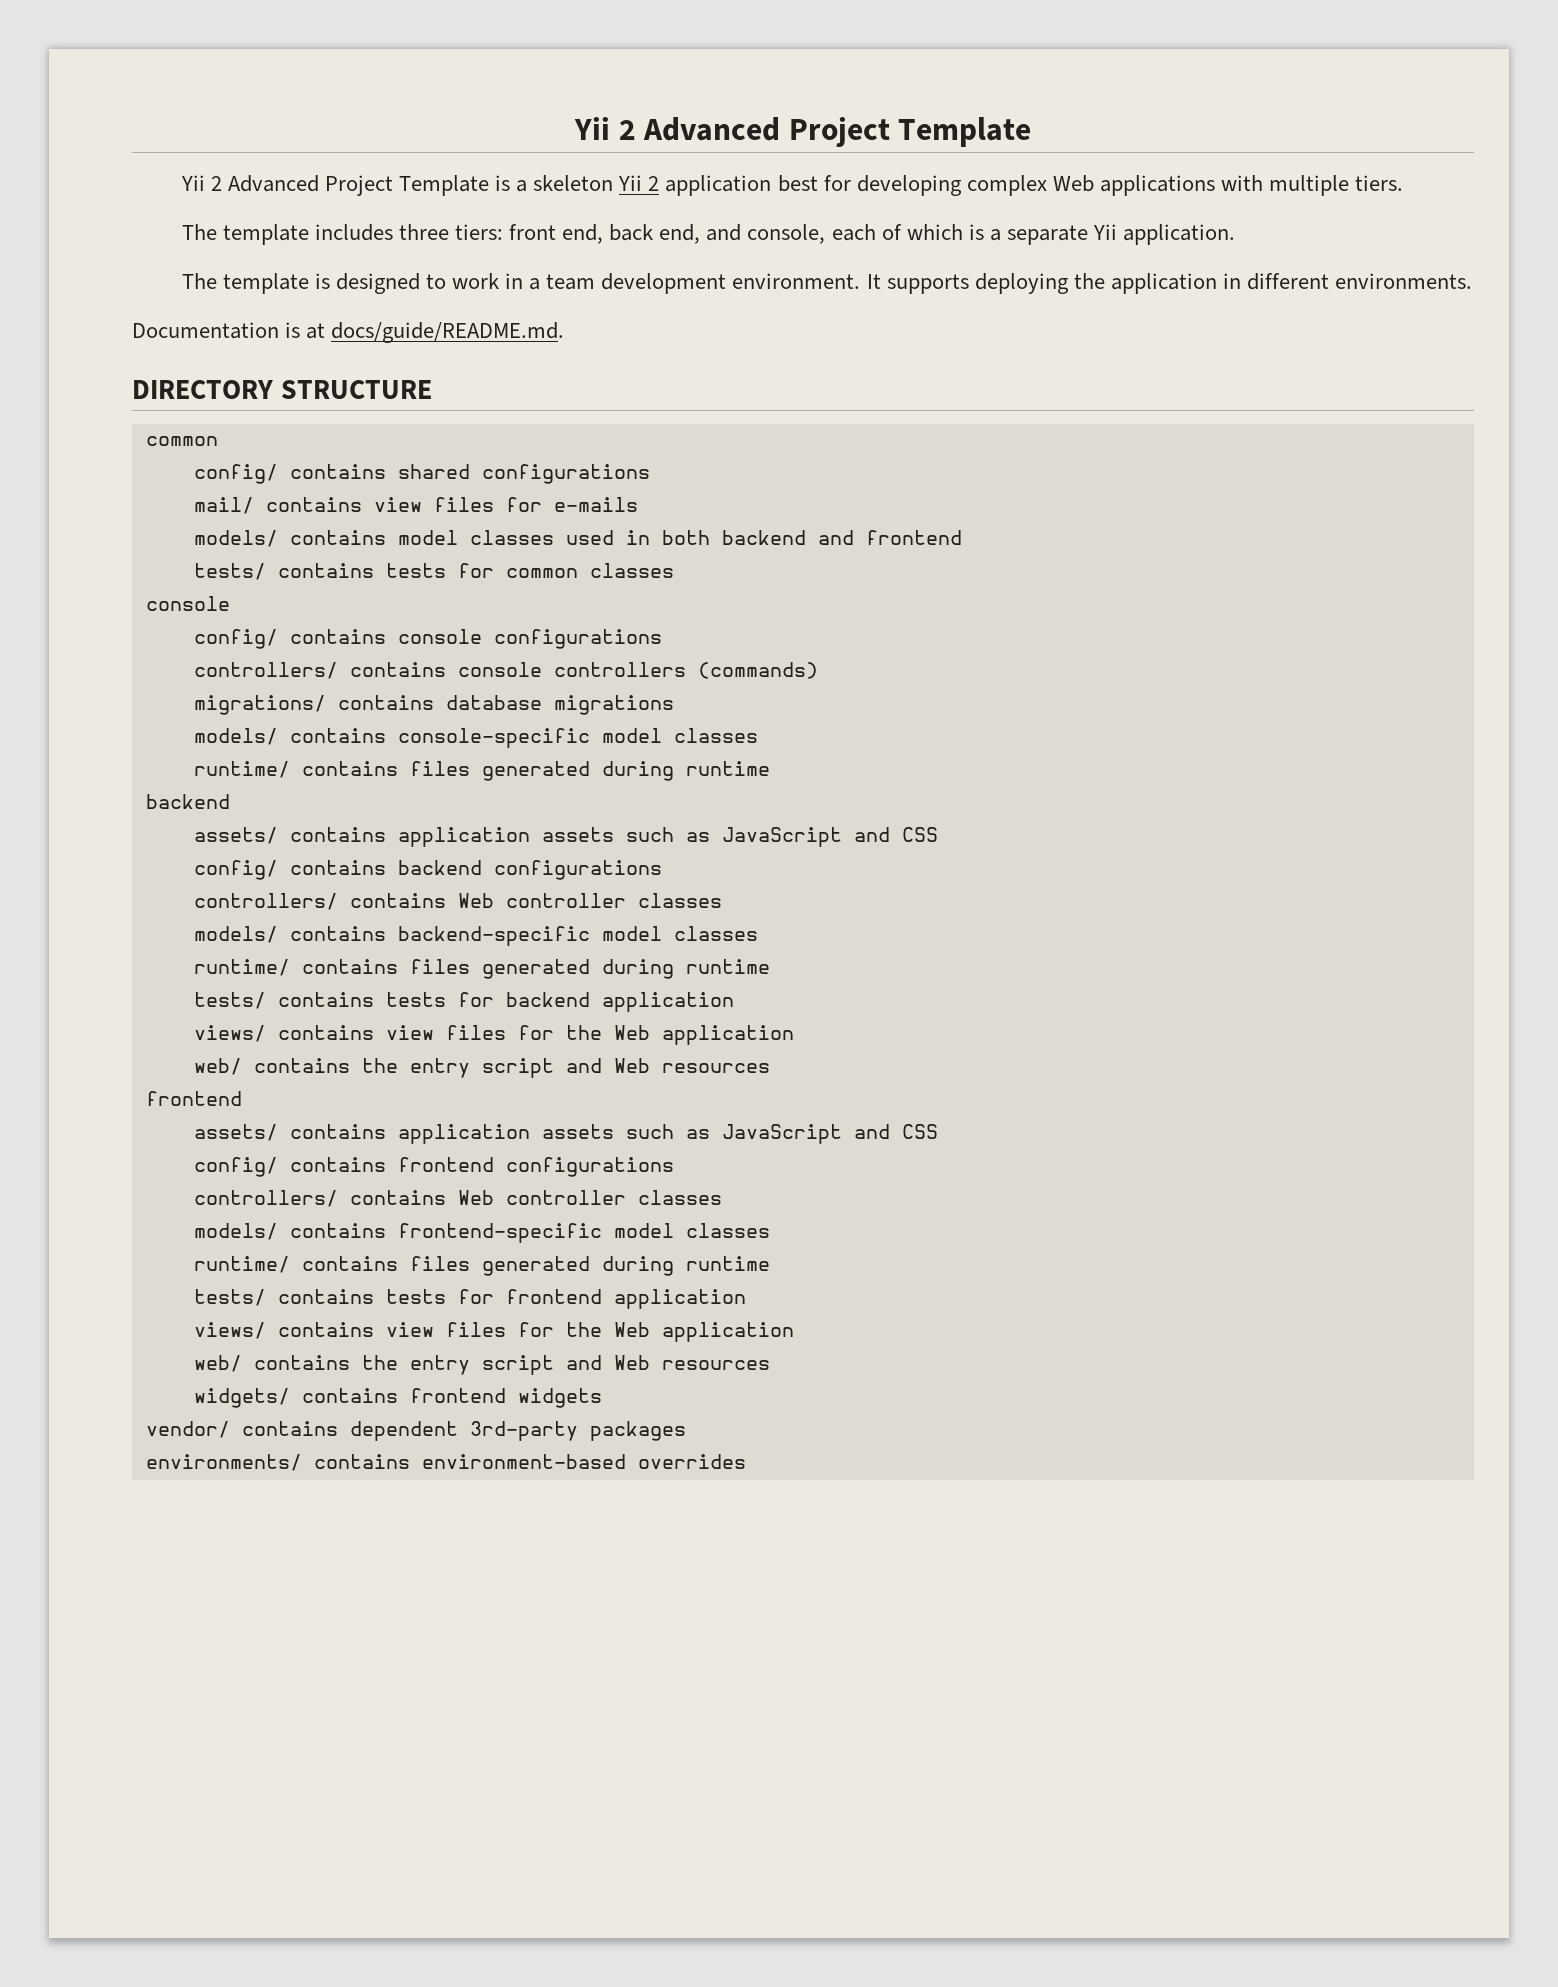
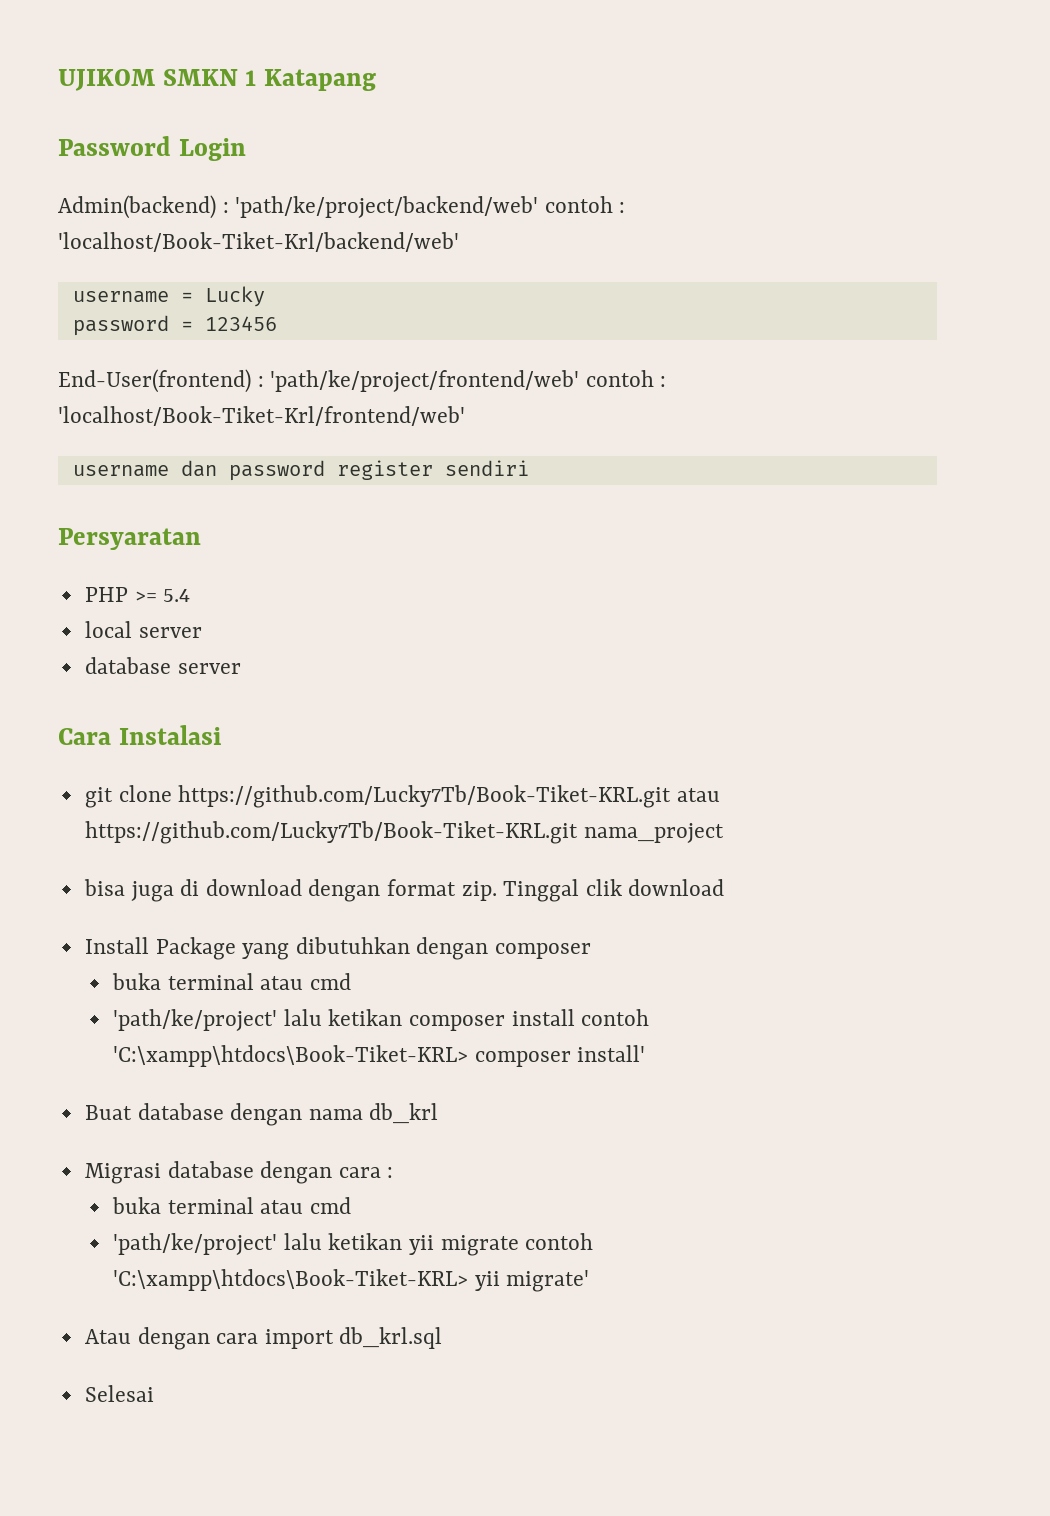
[573,117,1032,147] [180,175,1404,196] [181,224,1236,245] [181,273,1473,294] [132,322,565,343] [132,380,432,399] [145,436,218,446] [193,464,650,484] [193,497,638,514] [193,530,962,547] [193,563,674,580] [145,596,230,611] [193,629,662,649] [193,662,818,679] [193,695,674,715] [193,728,758,748] [193,761,770,781] [145,794,230,809] [193,827,938,847] [193,860,662,880] [193,893,722,910] [193,926,758,946] [193,959,770,979] [193,992,734,1012] [193,1025,794,1045] [193,1058,770,1078] [145,1091,242,1106] [193,1124,938,1144] [193,1157,674,1177] [193,1190,722,1207] [193,1223,770,1243] [193,1256,770,1276] [193,1289,746,1309] [193,1322,794,1342] [193,1355,770,1375] [193,1388,602,1408] [145,1421,686,1441] [145,1454,746,1471] Yii 2 Advanced Project Template // Yii 2 Advanced Project Template is a skeleton Yii 2 application best for developing complex Web applications with multiple tiers. // The template includes three tiers: front end, back end, and console, each of which is a separate Yii application. // The template is designed to work in a team development environment. It supports deploying the application in different environments. // Documentation is at docs/guide/README.md. // DIRECTORY STRUCTURE // common // config/ contains shared configurations // mail/ contains view files for e-mails // models/ contains model classes used in both backend and frontend // tests/ contains tests for common classes // console // config/ contains console configurations // controllers/ contains console controllers (commands) // migrations/ contains database migrations // models/ contains console-specific model classes // runtime/ contains files generated during runtime // backend // assets/ contains application assets such as JavaScript and CSS // config/ contains backend configurations // controllers/ contains Web controller classes // models/ contains backend-specific model classes // runtime/ contains files generated during runtime // tests/ contains tests for backend application // views/ contains view files for the Web application // web/ contains the entry script and Web resources // frontend // assets/ contains application assets such as JavaScript and CSS // config/ contains frontend configurations // controllers/ contains Web controller classes // models/ contains frontend-specific model classes // runtime/ contains files generated during runtime // tests/ contains tests for frontend application // views/ contains view files for the Web application // web/ contains the entry script and Web resources // widgets/ contains frontend widgets // vendor/ contains dependent 3rd-party packages // environments/ contains environment-based overrides -> [58,69,377,91] [58,136,246,161] [58,195,626,219] [58,232,459,252] [72,286,265,307] [72,315,277,336] [58,369,667,393] [58,406,465,426] [72,460,529,481] [58,528,201,550] [84,587,191,602] [84,621,202,638] [84,657,241,674] [58,725,221,745] [84,785,720,808] [84,821,724,844] [83,879,725,902] [84,937,592,960] [112,973,351,990] [113,1009,650,1031] [113,1045,646,1067] [84,1103,439,1126] [84,1161,394,1184] [112,1197,351,1214] [113,1233,594,1256] [113,1269,590,1292] [84,1327,443,1350] [84,1385,154,1402] UJIKOM SMKN 1 Katapang // Password Login // Admin(backend) : 'path/ke/project/backend/web' contoh : 'localhost/Book-Tiket-Krl/backend/web' // username = Lucky // password = 123456 // End-User(frontend) : 'path/ke/project/frontend/web' contoh : 'localhost/Book-Tiket-Krl/frontend/web' // username dan password register sendiri // Persyaratan // PHP >= 5.4 // local server // database server // Cara Instalasi // git clone https://github.com/Lucky7Tb/Book-Tiket-KRL.git atau https://github.com/Lucky7Tb/Book-Tiket-KRL.git nama_project // bisa juga di download dengan format zip. Tinggal clik download // Install Package yang dibutuhkan dengan composer // buka terminal atau cmd // 'path/ke/project' lalu ketikan composer install contoh 'C:\xampp\htdocs\Book-Tiket-KRL> composer install' // Buat database dengan nama db_krl // Migrasi database dengan cara : // buka terminal atau cmd // 'path/ke/project' lalu ketikan yii migrate contoh 'C:\xampp\htdocs\Book-Tiket-KRL> yii migrate' // Atau dengan cara import db_krl.sql // Selesai

